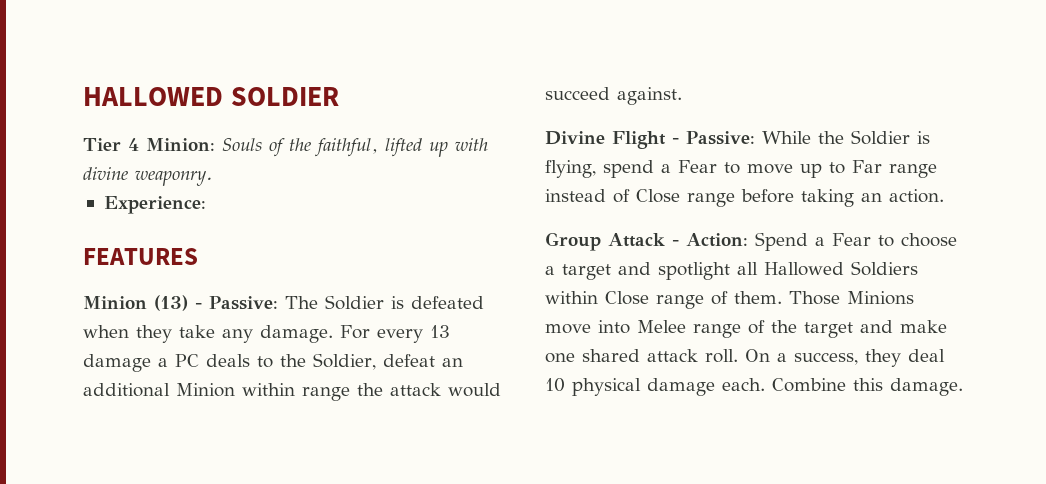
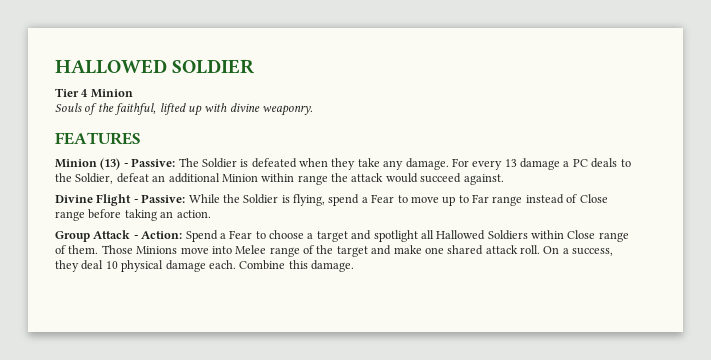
[146,138,215,151] Minion: -> [90,89,133,98] Minion //
[103,196,206,214] // Experience: -> (313, 110) none

